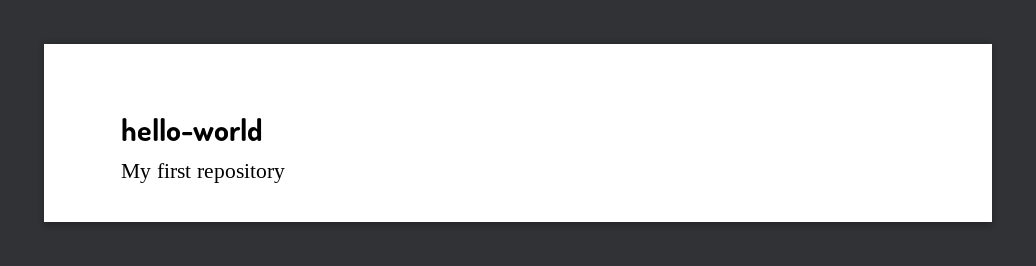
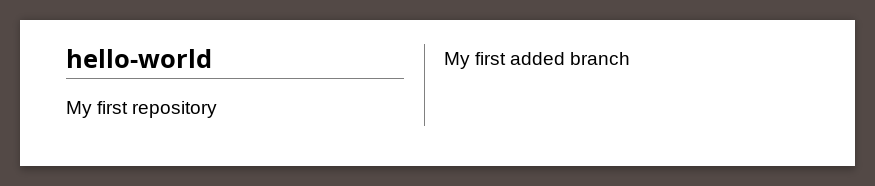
(285, 173) none -> [444,52,631,69] // My first added branch

